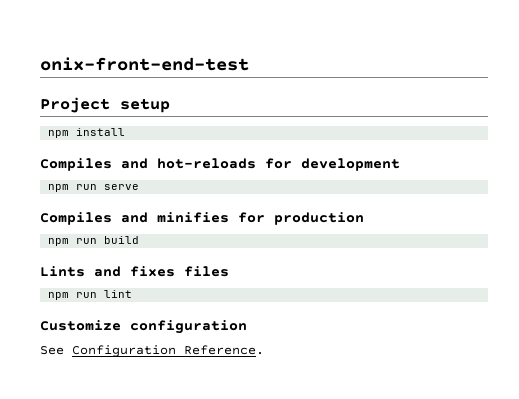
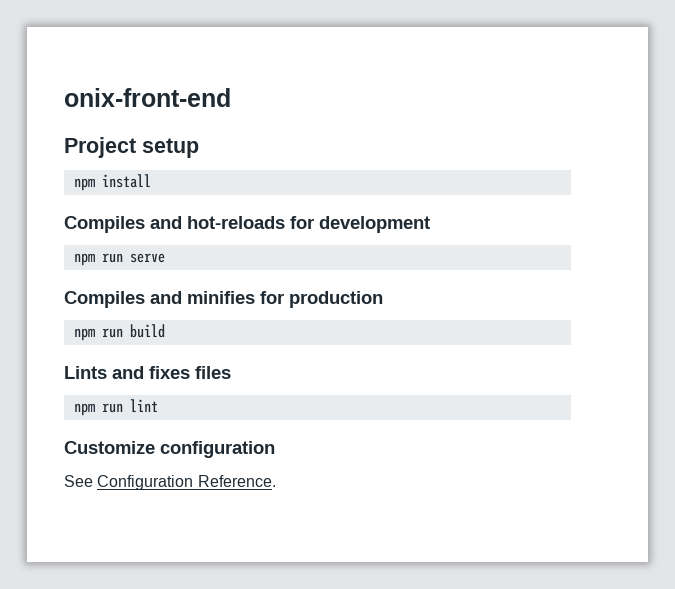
[40,57,249,71] onix-front-end-test -> [64,88,231,107] onix-front-end

